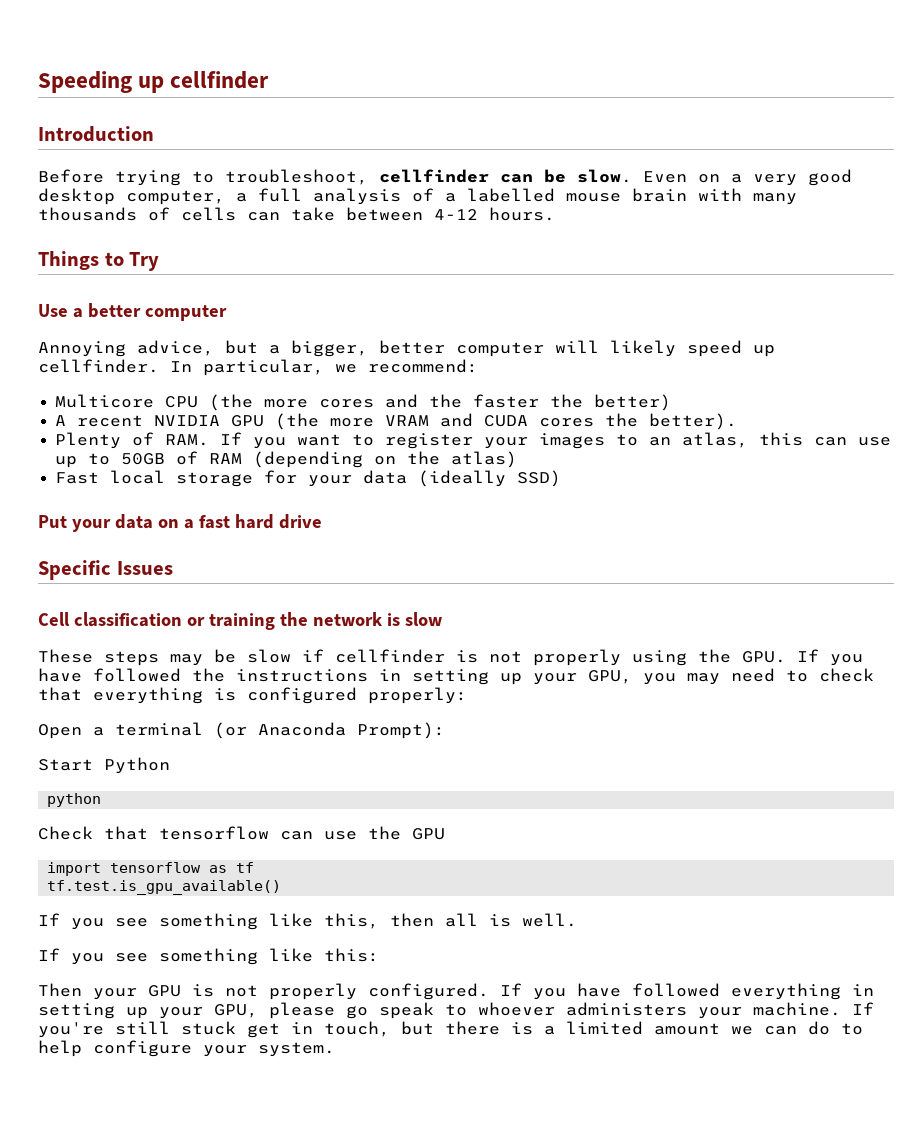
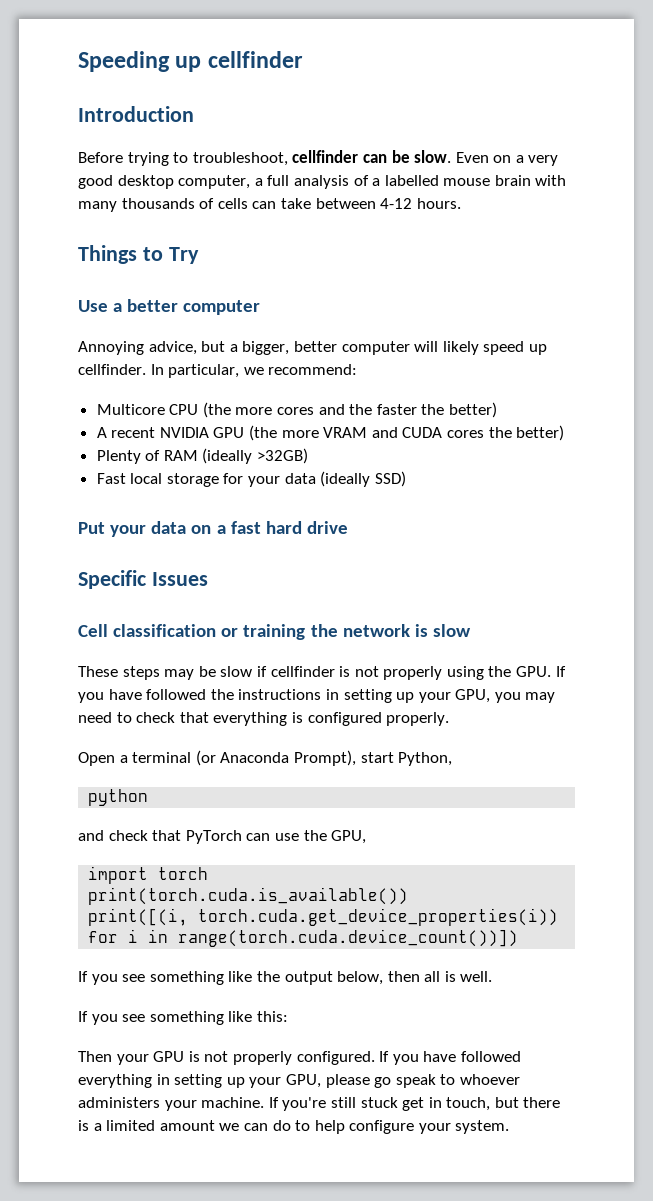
[649,413,738,430] better). -> [516,425,565,441] better)
[165,432,892,449] [55,451,518,468] RAM. If you want to register your images to an atlas, this can use up to 50GB of RAM (depending on the atlas) -> [163,448,309,464] RAM (ideally >32GB)
[368,687,467,704] properly: -> [386,712,450,726] properly.
[357,722,445,739] [38,757,170,774] [47,793,102,807] [38,826,269,840] Prompt): // Start Python // python // Check that tensorflow -> [293,750,453,766] [88,789,149,806] [78,830,242,844] Prompt), start Python, // python // and check that PyTorch
[412,828,445,840] GPU -> [331,830,367,844] GPU,
[110,862,255,873] [47,880,282,895] [38,913,379,930] tensorflow as tf // tf.test.is_gpu_available() // If you see something like this, -> [158,867,209,880] [88,887,409,905] [88,908,559,926] [88,929,519,947] [78,971,384,985] torch // print(torch.cuda.is_available()) // print([(i, torch.cuda.get_device_properties(i)) for i in range(torch.cuda.device_count())]) // If you see something like the output below,

